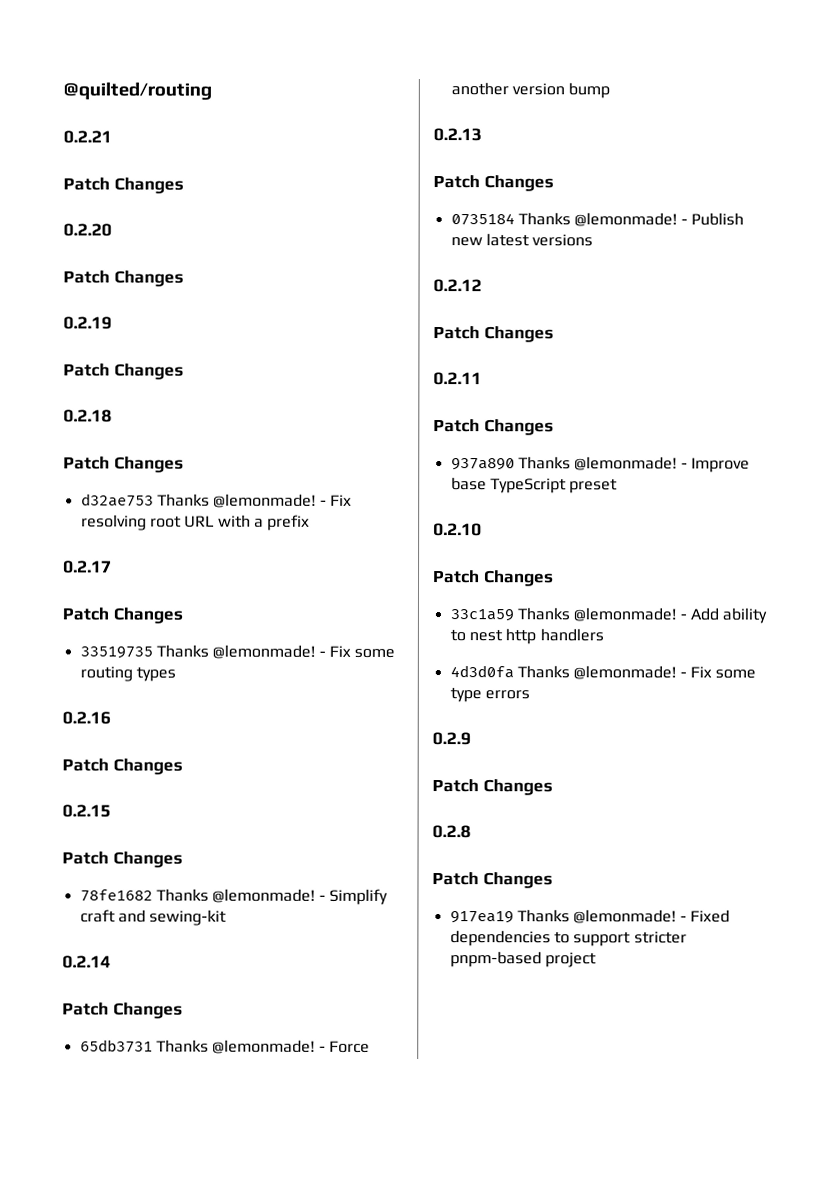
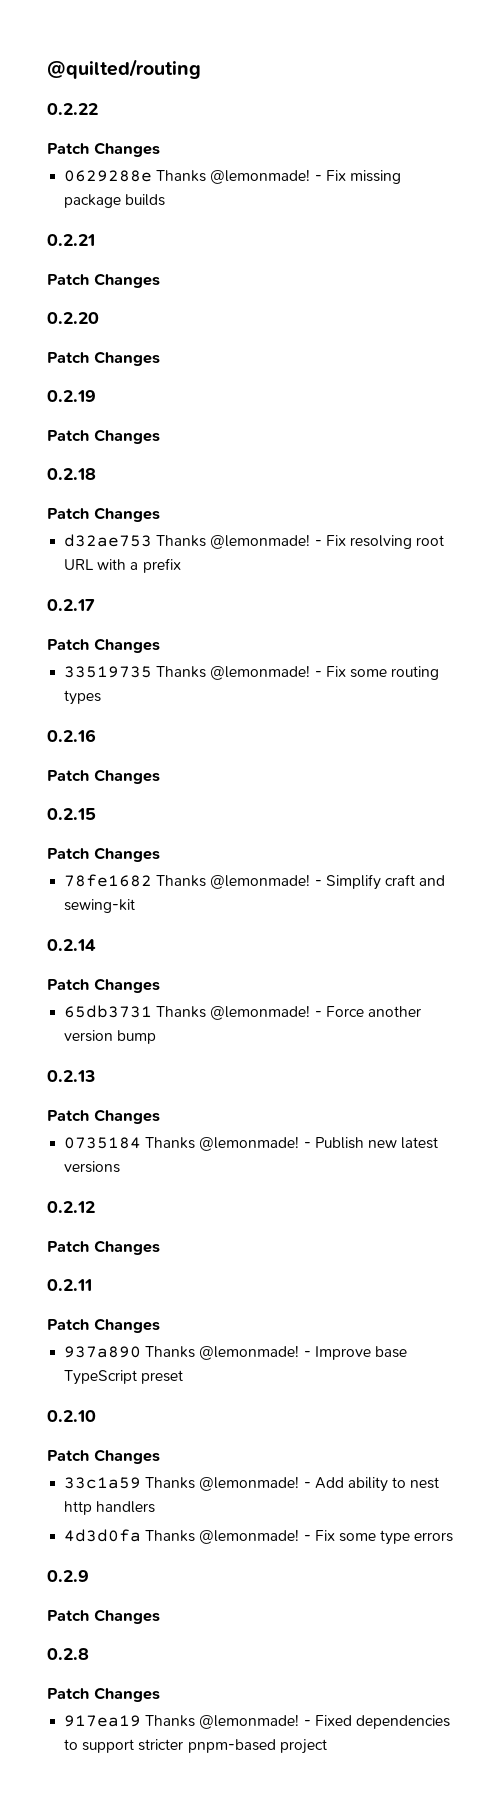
(212, 91) none -> [47,103,98,115] [47,142,160,157] [64,169,401,184] [64,194,166,208] // 0.2.22 // Patch Changes // 0629288e Thanks @lemonmade! - Fix missing package builds

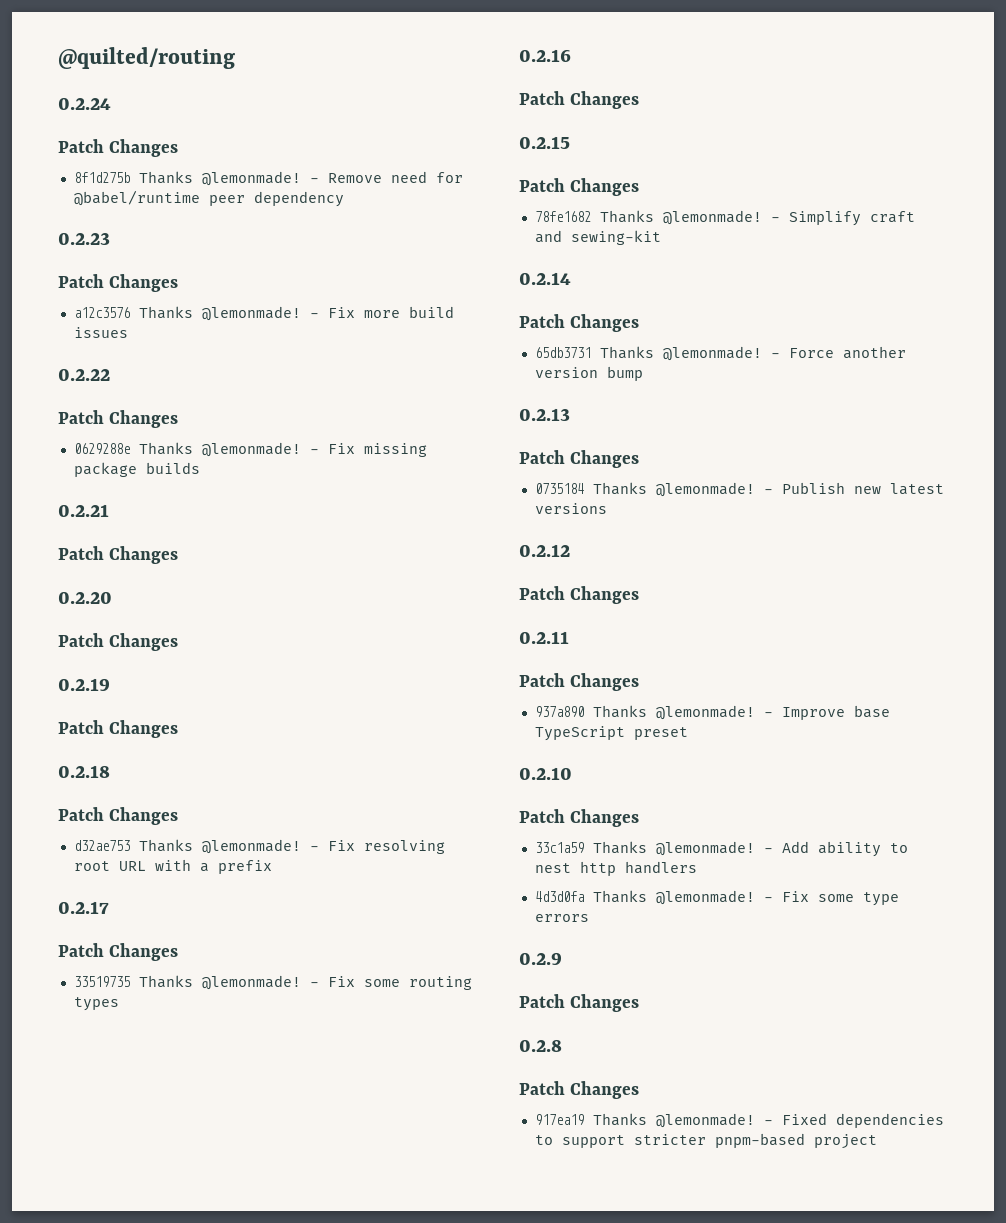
(201, 69) none -> [58,97,111,110] [58,139,179,157] [73,171,463,186] [73,190,344,207] [58,232,110,245] [58,274,179,292] [73,306,454,321] [73,327,128,338] // 0.2.24 // Patch Changes // 8f1d275b Thanks @lemonmade! - Remove need for @babel/runtime peer dependency // 0.2.23 // Patch Changes // a12c3576 Thanks @lemonmade! - Fix more build issues

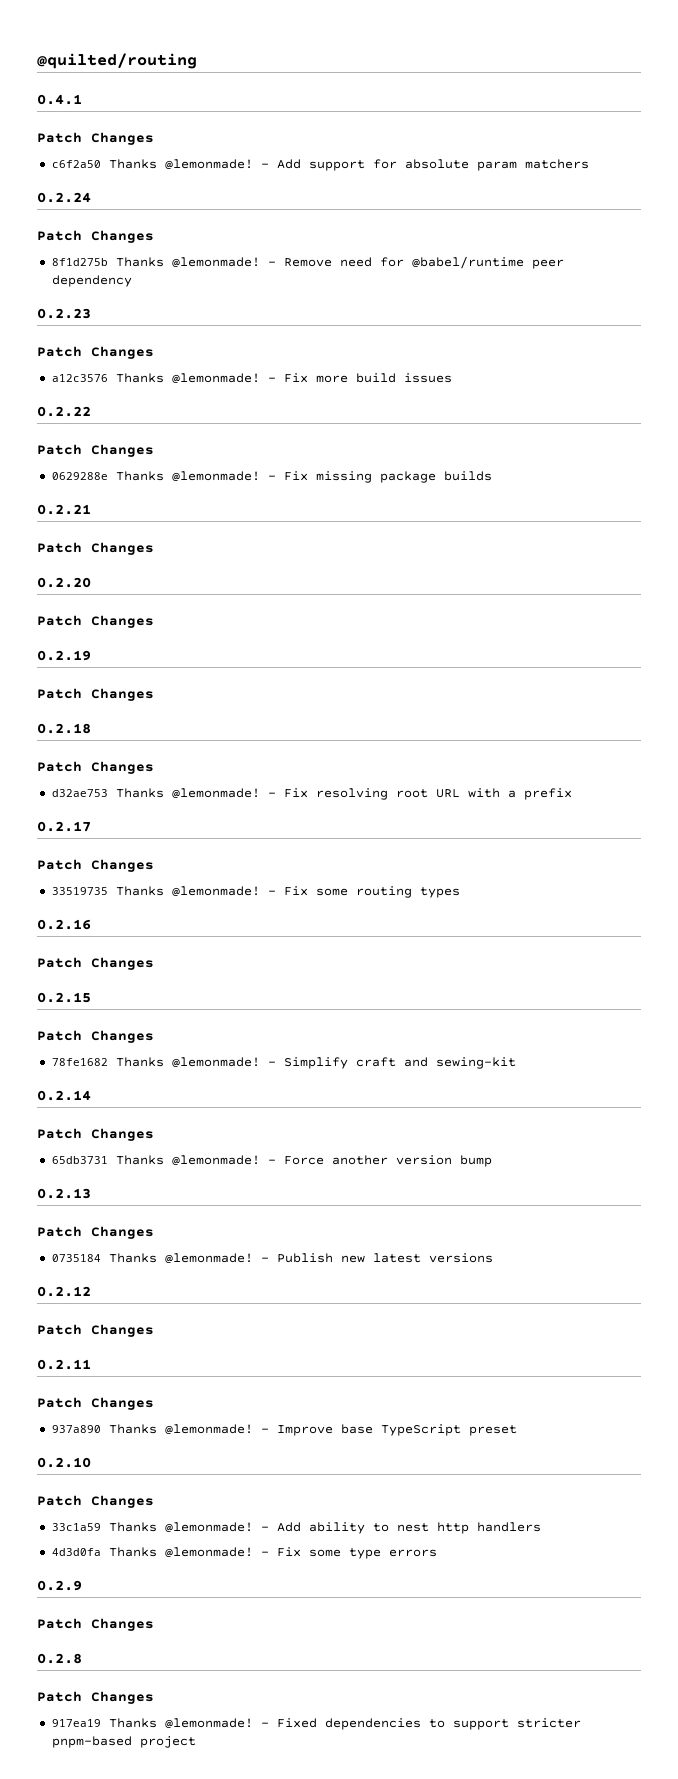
(235, 58) none -> [37,94,82,105] [37,132,154,145] [51,159,589,171] // 0.4.1 // Patch Changes // c6f2a50 Thanks @lemonmade! - Add support for absolute param matchers

